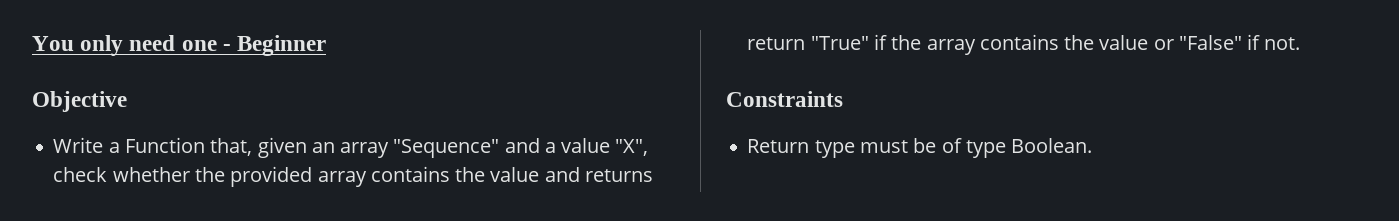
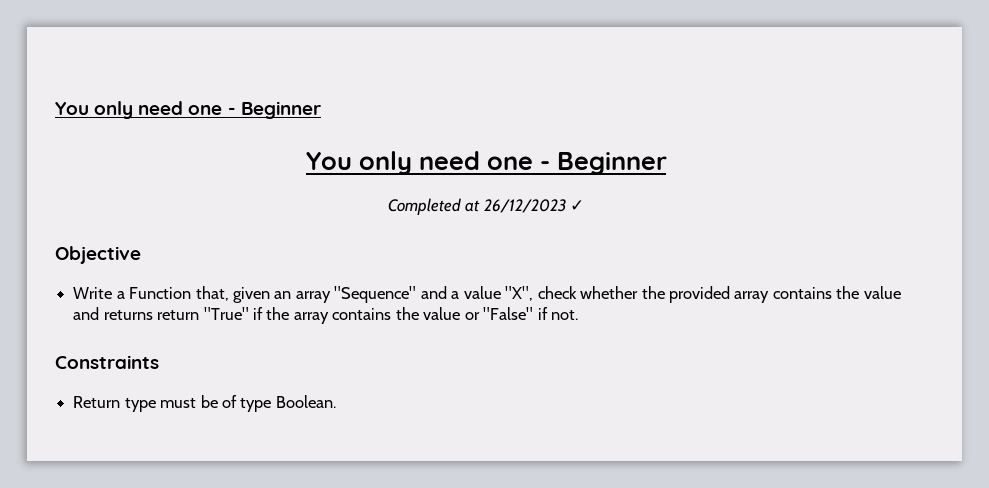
[32,35,327,56] You only need one - Beginner -> [55,101,321,119] [305,151,667,175] [387,198,585,215] You only need one - Beginner // You only need one - Beginner // Completed at 26/12/2023 ✓

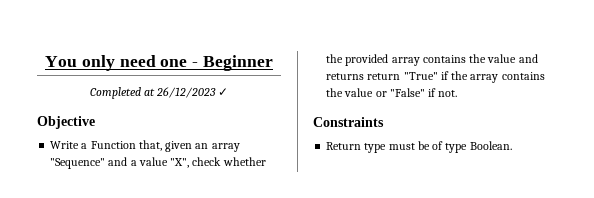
[55,101,321,119] [305,151,667,175] You only need one - Beginner // You only need one - Beginner -> [45,55,273,71] You only need one - Beginner

